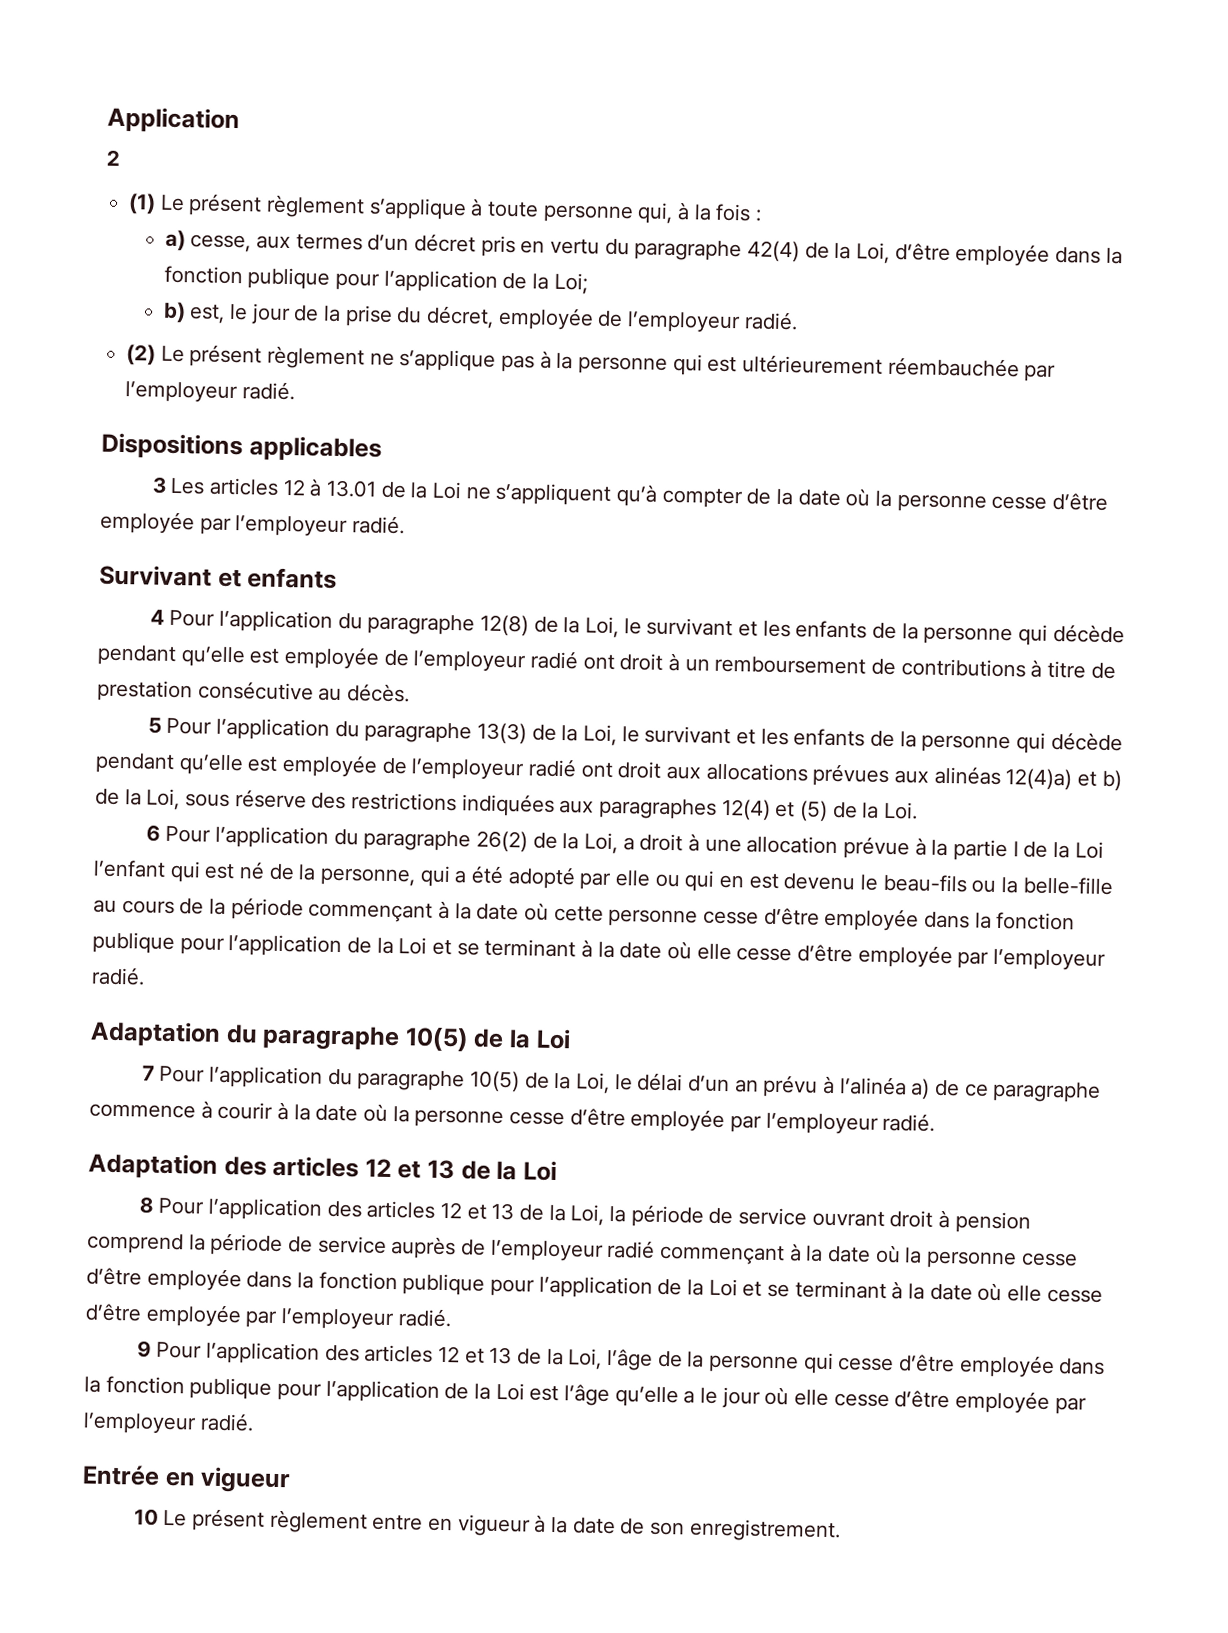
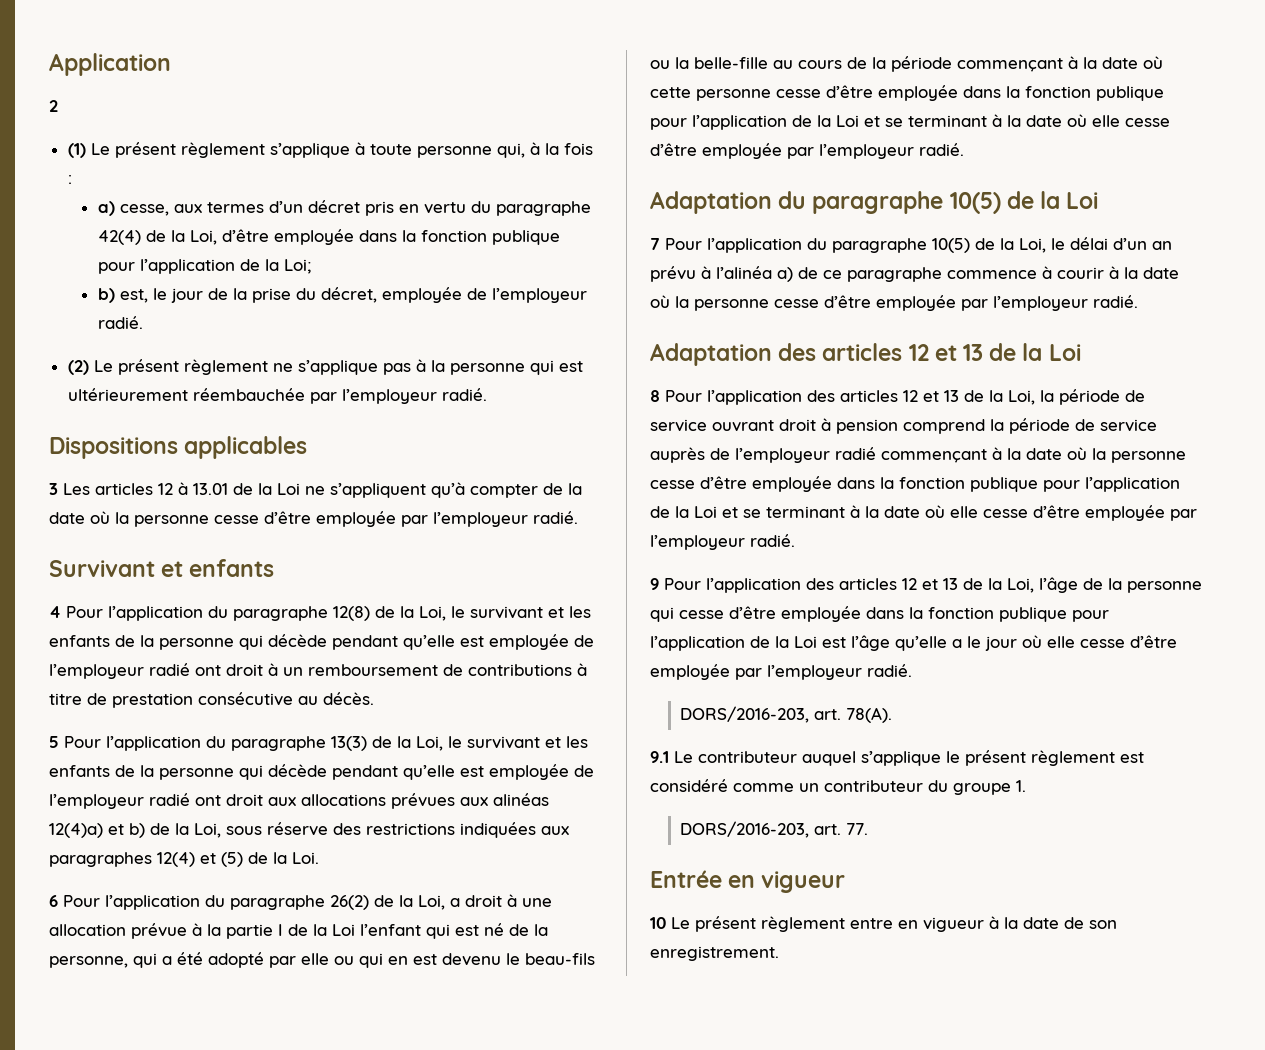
(254, 1422) none -> [679,706,892,723] [650,750,1144,766] [650,779,1026,795] [679,821,868,838] // DORS/2016-203, art. 78(A). // 9.1 Le contributeur auquel s’applique le présent règlement est considéré comme un contributeur du groupe 1. // DORS/2016-203, art. 77.

